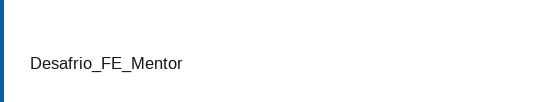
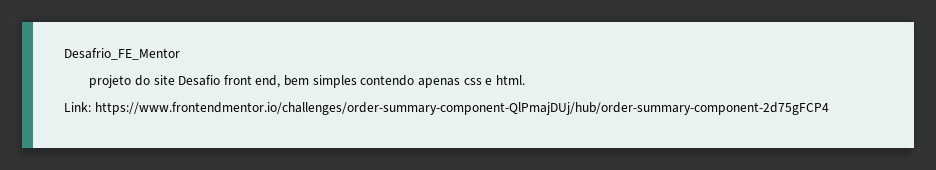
(183, 65) none -> [89,75,526,88] [64,102,829,115] // projeto do site Desafio front end, bem simples contendo apenas css e html. // Link: https://www.frontendmentor.io/challenges/order-summary-component-QlPmajDUj/hub/order-summary-component-2d75gFCP4

